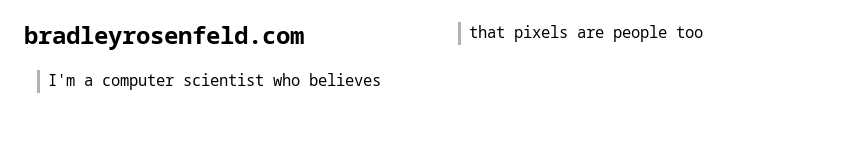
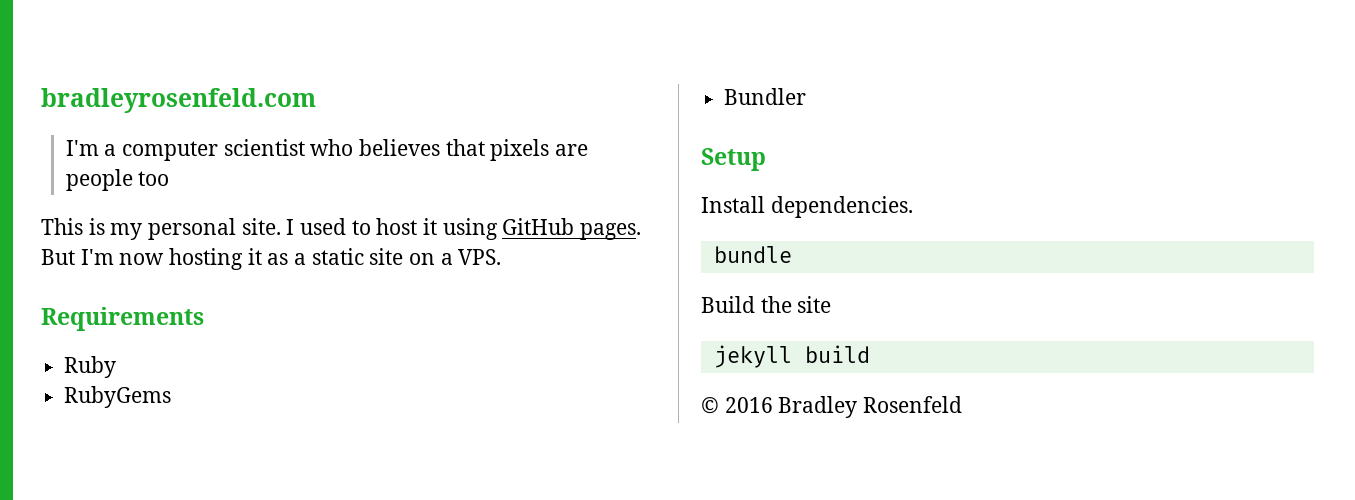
(704, 32) none -> [41,218,642,240] [41,248,502,270] [41,307,204,331] [64,356,117,378] [64,386,172,408] [724,88,807,105] [701,148,766,171] [701,196,913,218] [713,246,792,263] [701,296,832,313] [713,345,870,368] [701,396,963,418] // This is my personal site. I used to host it using GitHub pages. But I'm now hosting it as a static site on a VPS. // Requirements // Ruby // RubyGems // Bundler // Setup // Install dependencies. // bundle // Build the site // jekyll build // © 2016 Bradley Rosenfeld

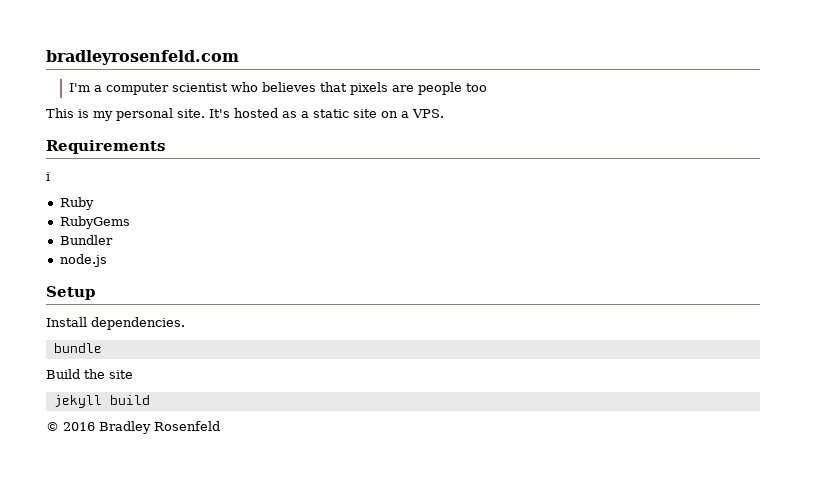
[286,218,642,240] [41,248,262,270] I used to host it using GitHub pages. But I'm now hosting it -> [209,108,278,118] It's hosted
(204, 319) none -> [46,172,50,181] // i
(807, 96) none -> [59,254,107,267] // node.js

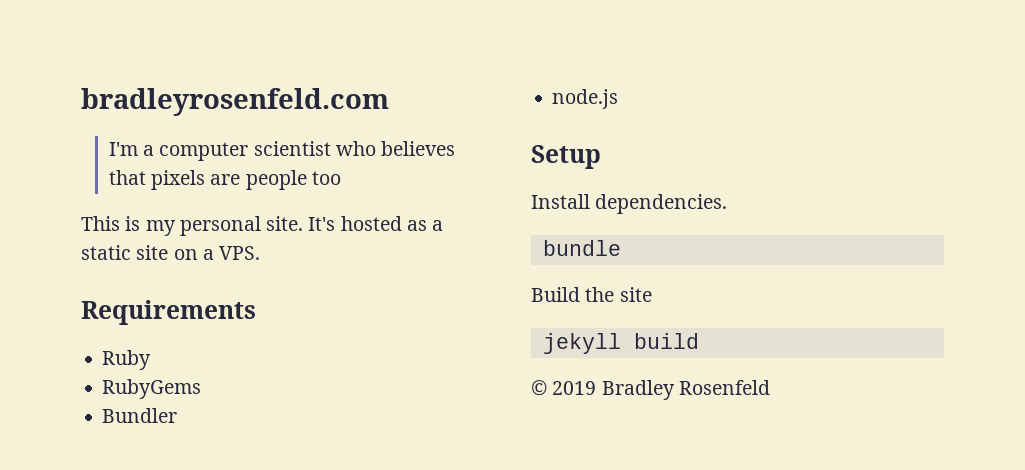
[46,172,50,181] // i -> (256, 312) none
[63,422,95,431] 2016 -> [552,381,597,395] 2019

